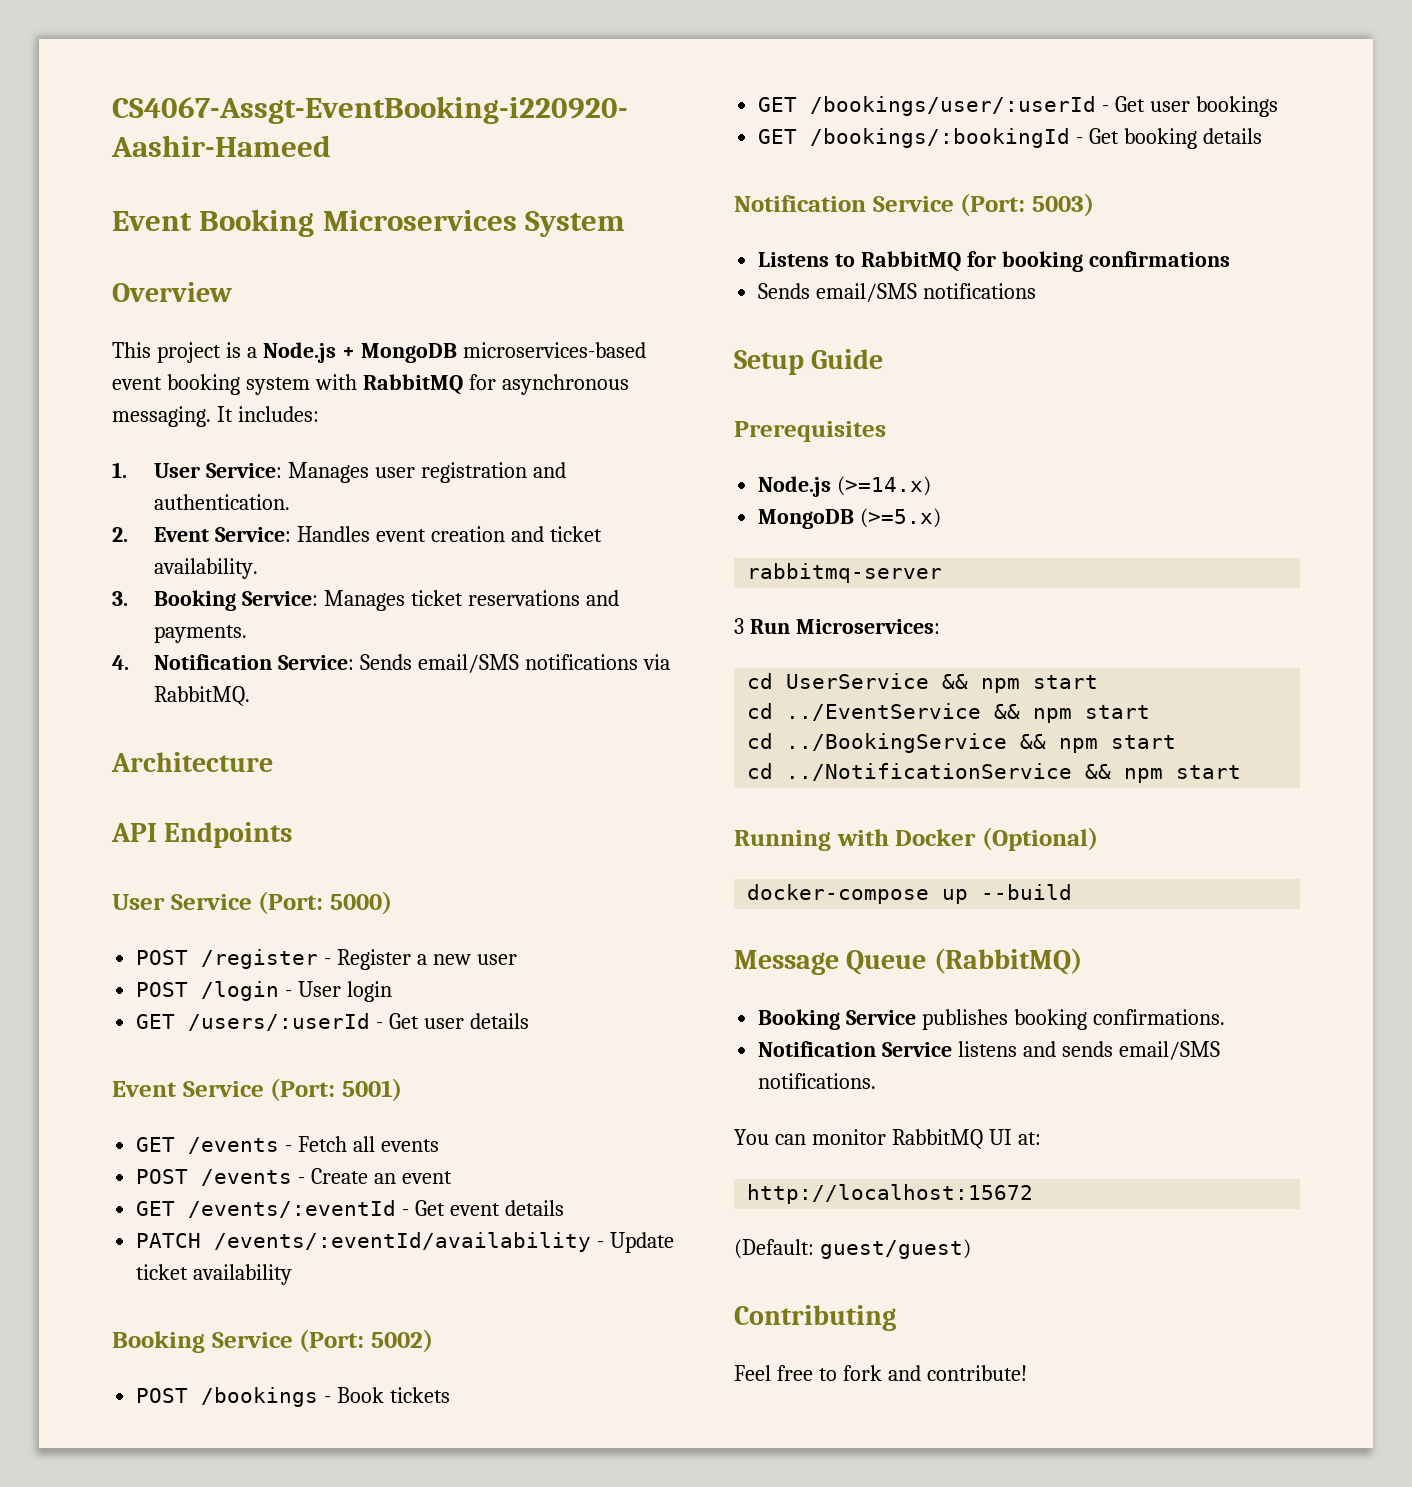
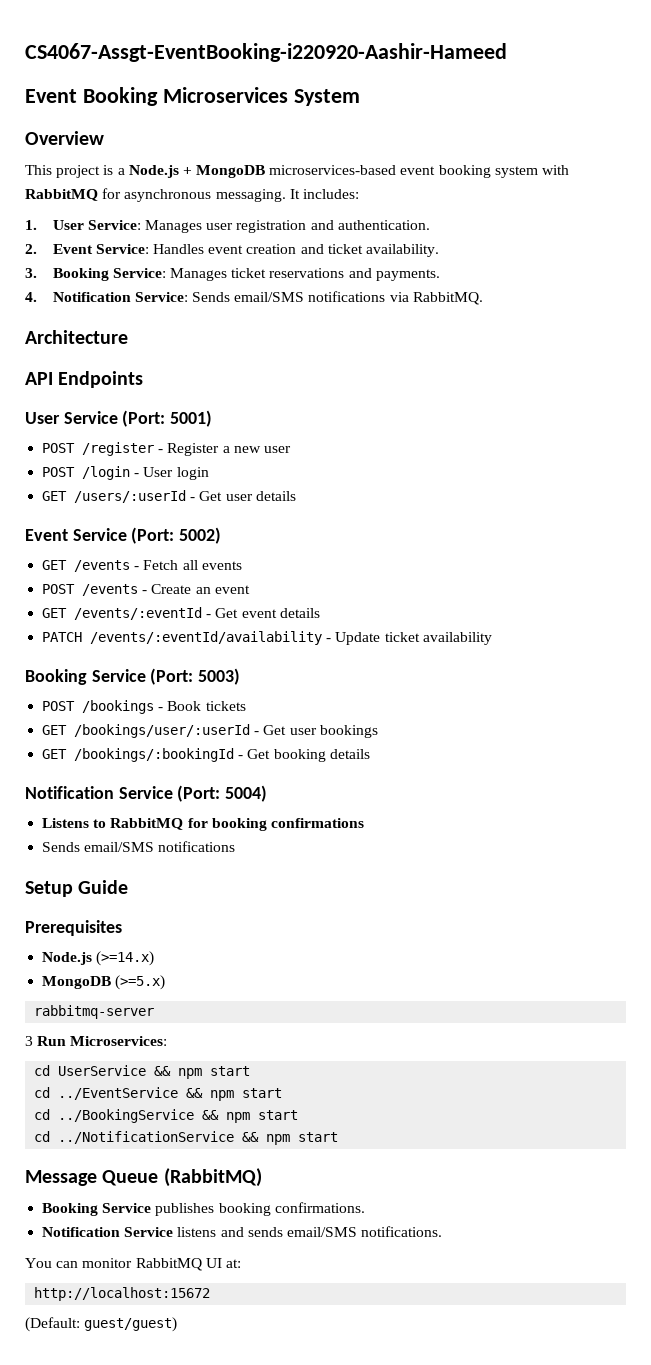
[329,891,392,915] 5000) -> [170,410,213,427] 5001)
[341,1078,402,1102] 5001) -> [179,527,222,544] 5002)
[370,1329,433,1353] 5002) -> [198,668,241,685] 5003)
[1031,193,1094,217] 5003) -> [225,785,268,802] 5004)
[734,827,1098,851] [747,884,1073,904] // Running with Docker (Optional) // docker-compose up --build -> (339, 1137) none
[734,1305,896,1331] [734,1365,1027,1381] // Contributing // Feel free to fork and contribute! -> (178, 1324) none

